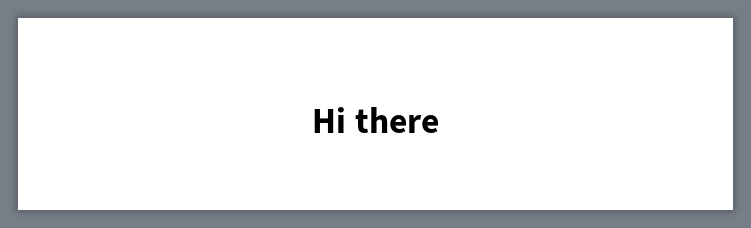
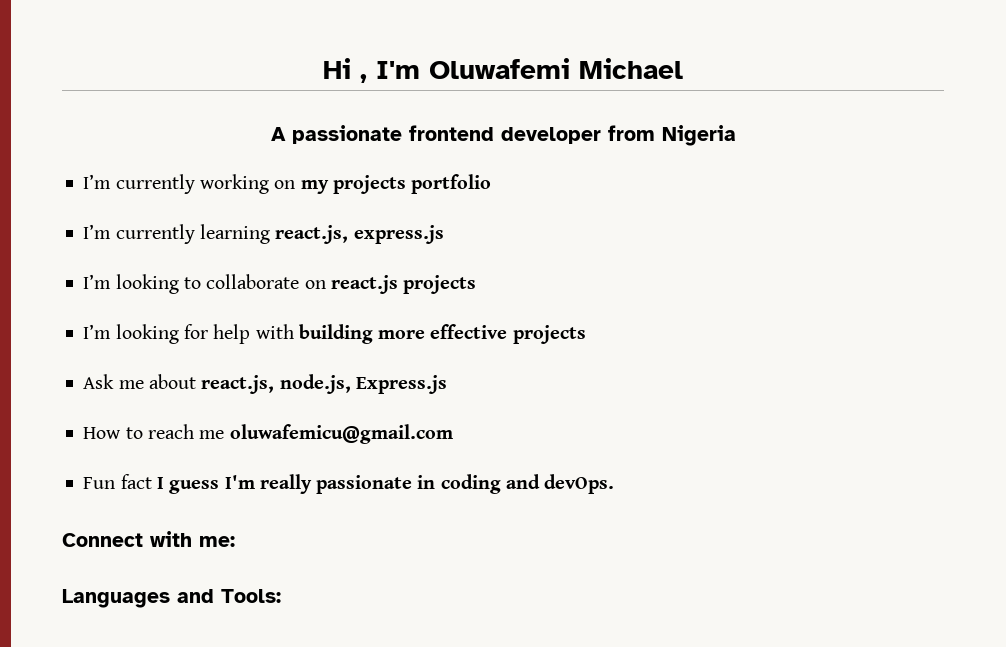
[355,107,440,133] there -> [360,58,683,83] [270,125,736,146] [83,174,492,194] [83,224,444,244] [83,274,477,294] [83,324,586,344] [83,374,447,394] [83,424,453,444] [83,474,615,494] [62,531,235,547] [62,589,281,608] , I'm Oluwafemi Michael // A passionate frontend developer from Nigeria // I’m currently working on my projects portfolio // I’m currently learning react.js, express.js // I’m looking to collaborate on react.js projects // I’m looking for help with building more effective projects // Ask me about react.js, node.js, Express.js // How to reach me oluwafemicu@gmail.com // Fun fact I guess I'm really passionate in coding and devOps. // Connect with me: // Languages and Tools:

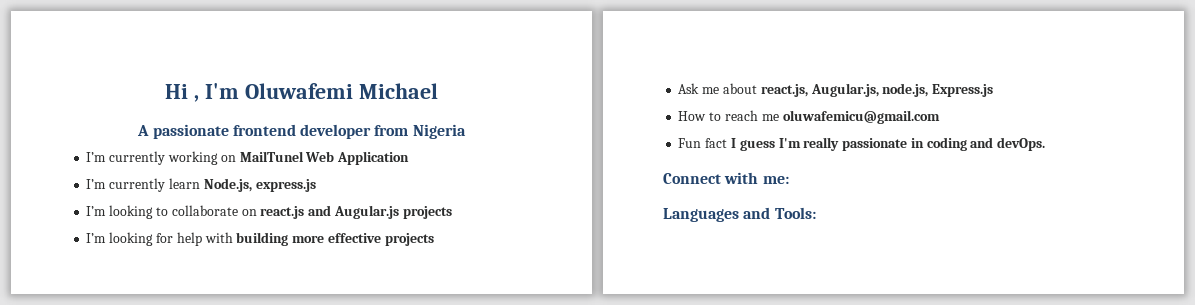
[300,174,492,194] [83,224,349,244] my projects portfolio // I’m currently learning react.js, -> [239,151,410,165] [86,178,252,192] MailTunel Web Application // I’m currently learn Node.js,
(398, 284) none -> [308,205,399,219] and Augular.js
(275, 384) none -> [810,83,879,97] Augular.js,

